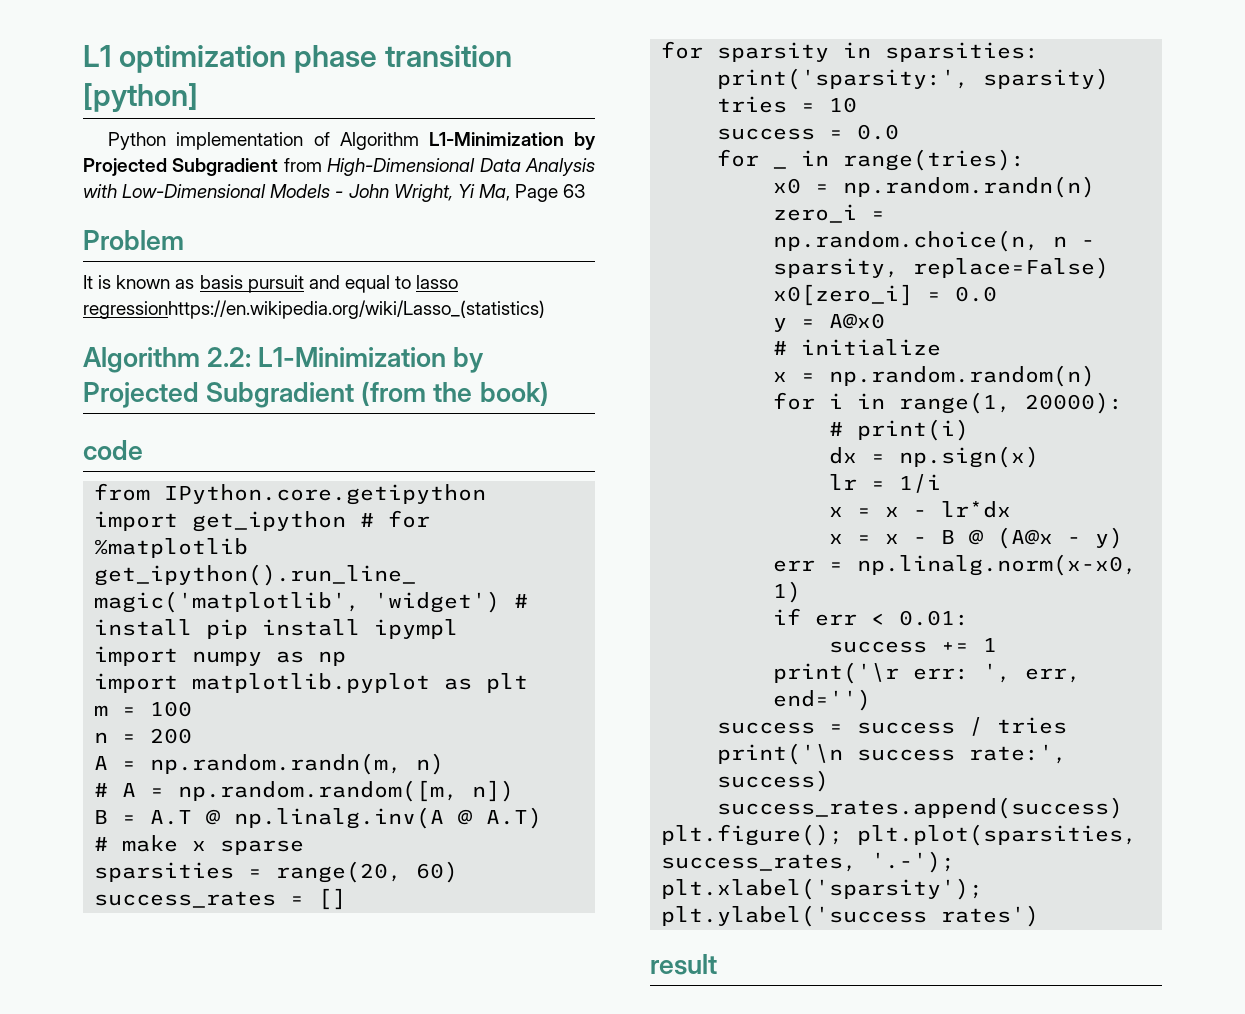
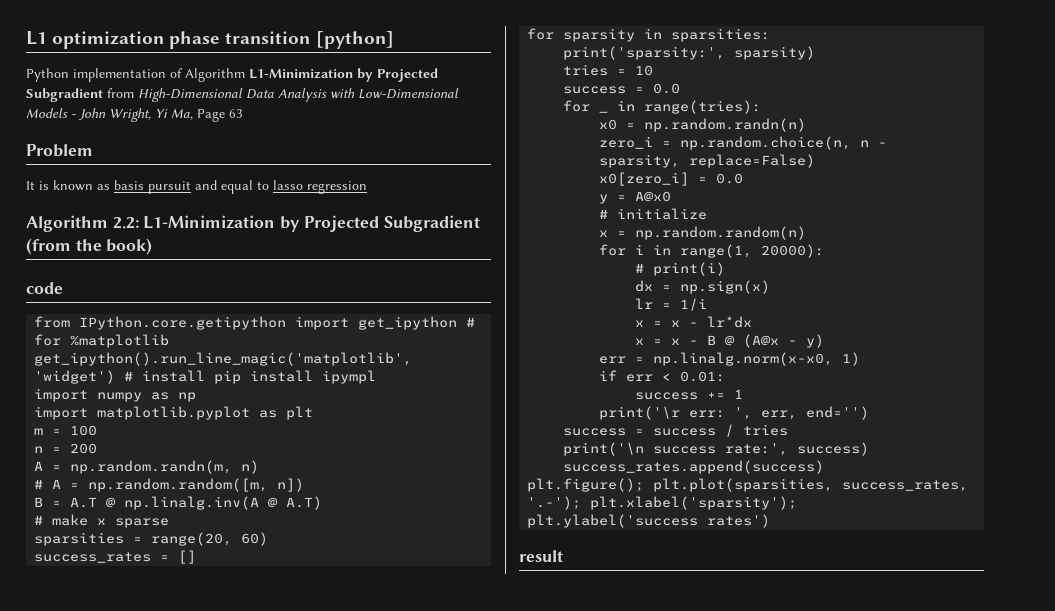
[83,300,545,319] regressionhttps://en.wikipedia.org/wiki/Lasso_(statistics) -> [307,181,367,194] regression

